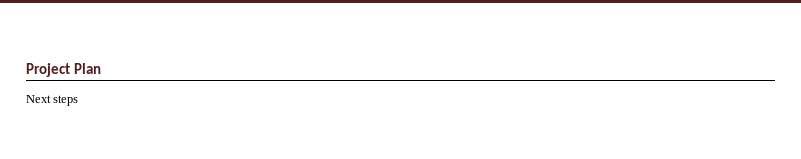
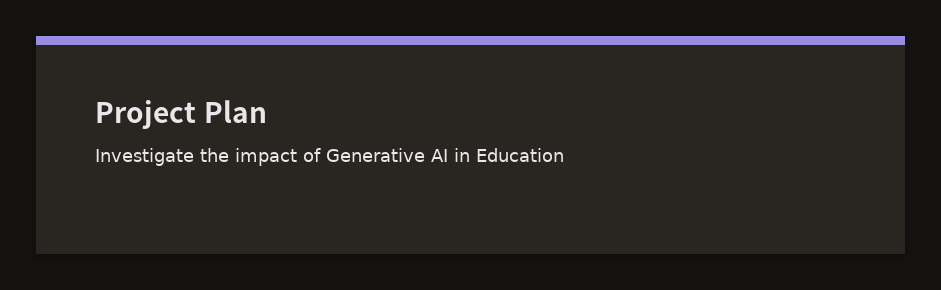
[26,95,79,106] Next steps -> [95,148,564,166] Investigate the impact of Generative AI in Education

